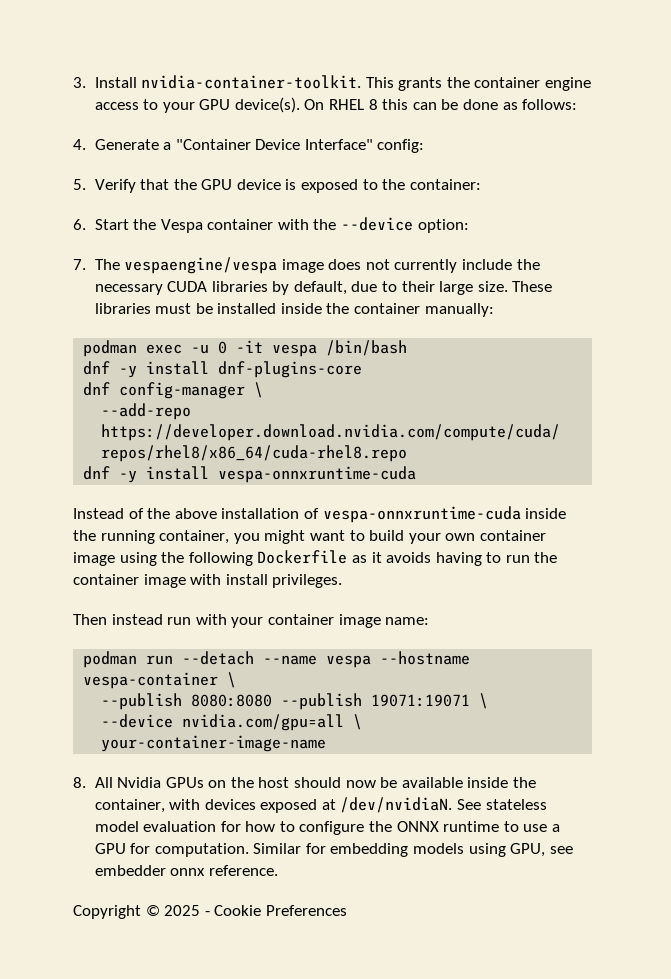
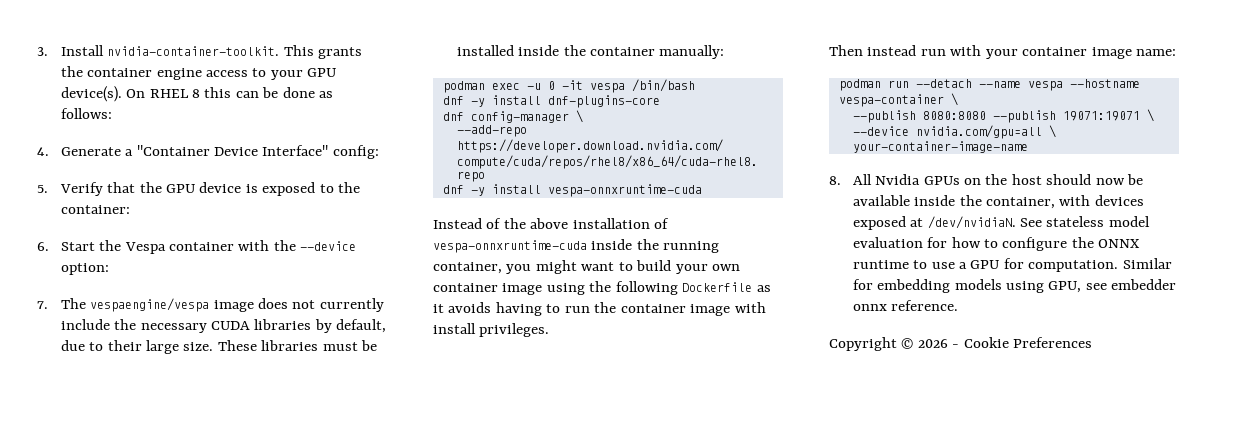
[164,905,201,916] 2025 -> [917,339,948,348] 2026

